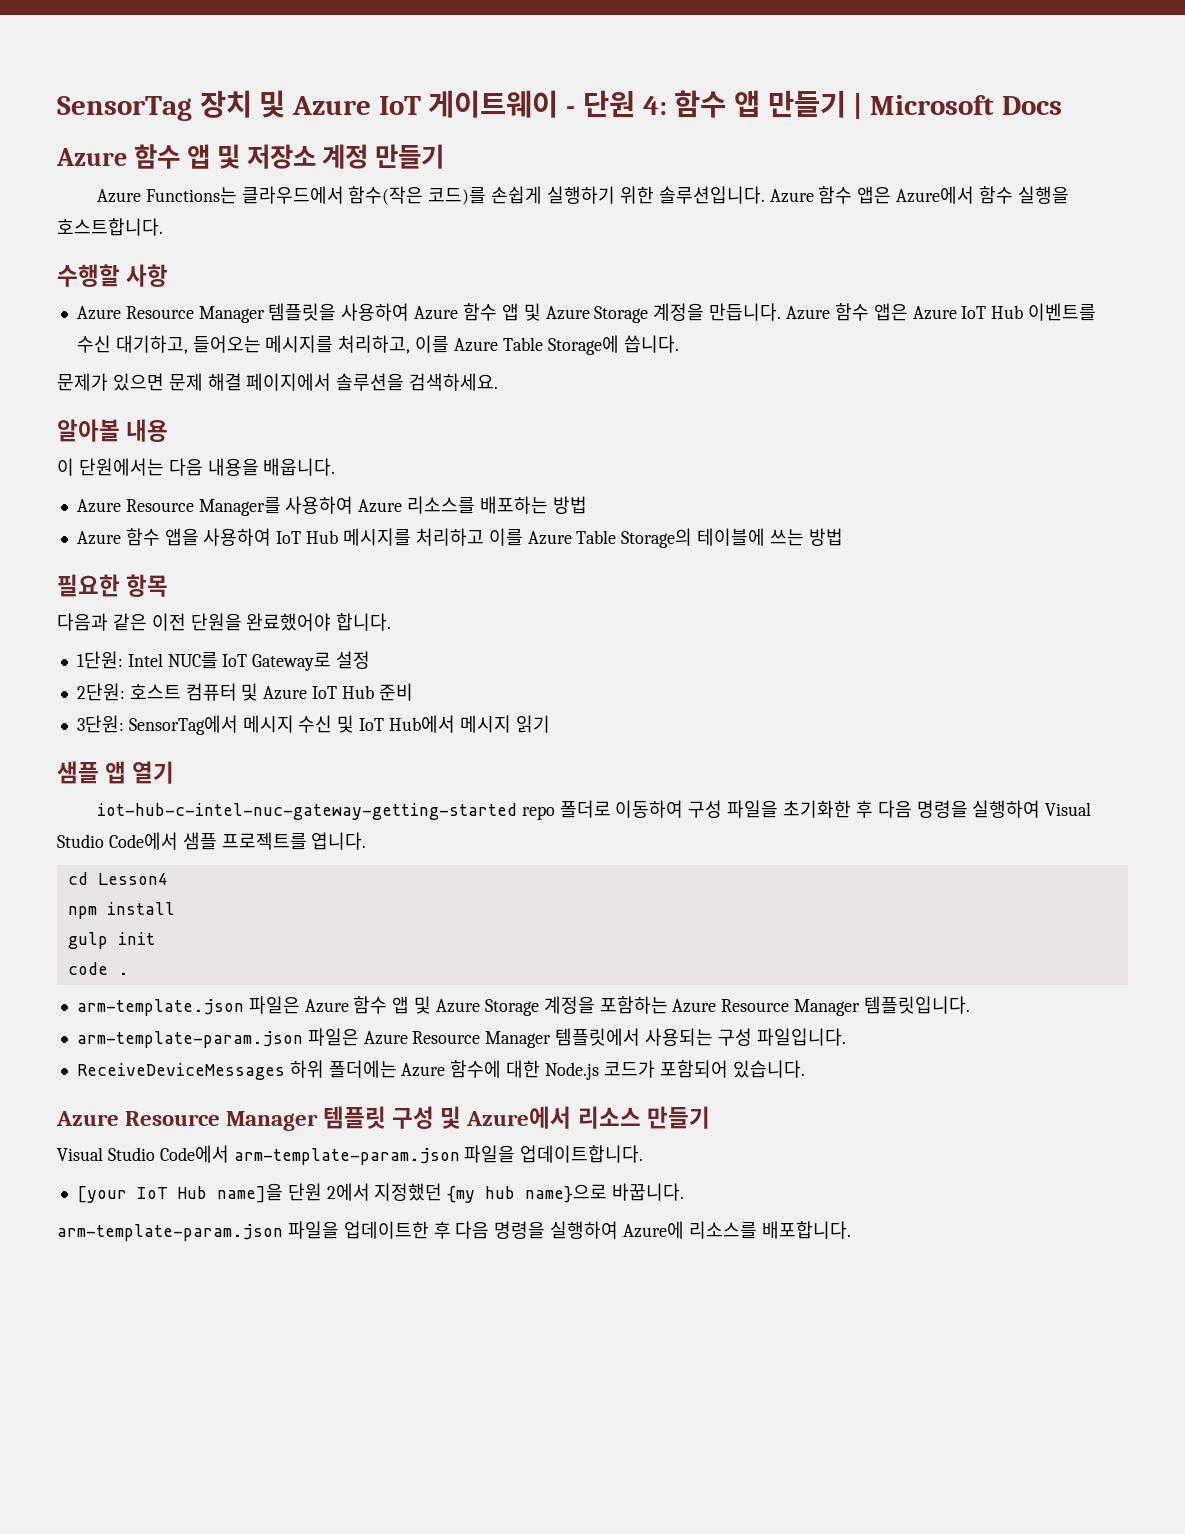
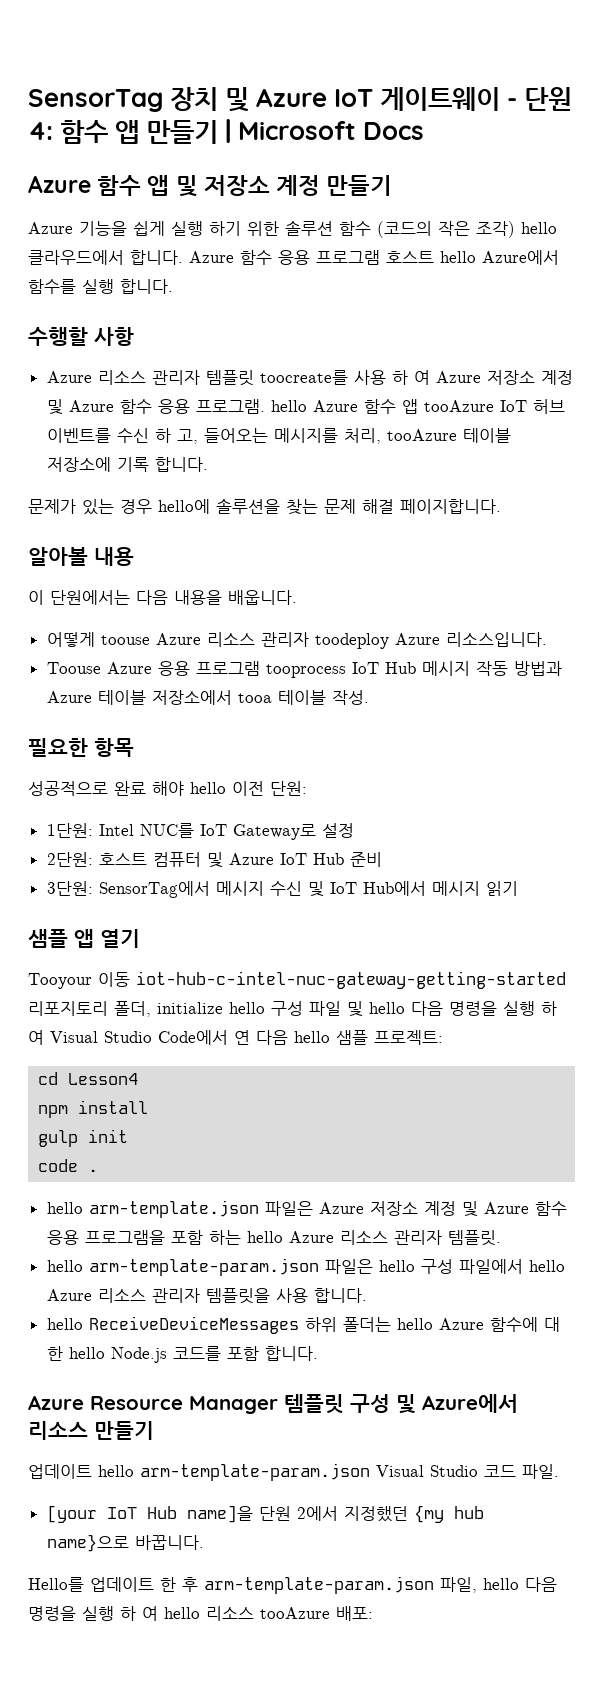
[145,186,1069,205] [57,218,163,236] [57,264,169,287] [76,303,1097,323] [76,335,679,355] [57,373,499,391] Functions는 클라우드에서 함수(작은 코드)를 손쉽게 실행하기 위한 솔루션입니다. Azure 함수 앱은 Azure에서 함수 실행을 호스트합니다. // 수행할 사항 // Azure Resource Manager 템플릿을 사용하여 Azure 함수 앱 및 Azure Storage 계정을 만듭니다. Azure 함수 앱은 Azure IoT Hub 이벤트를 수신 대기하고, 들어오는 메시지를 처리하고, 이를 Azure Table Storage에 씁니다. // 문제가 있으면 문제 해결 페이지에서 솔루션을 검색하세요. -> [79,220,557,238] [28,250,559,265] [28,279,173,294] [28,327,134,346] [46,370,573,386] [46,399,565,415] [46,428,511,444] [46,457,208,472] [28,498,501,515] 기능을 쉽게 실행 하기 위한 솔루션 함수 (코드의 작은 조각) hello 클라우드에서 합니다. Azure 함수 응용 프로그램 호스트 hello Azure에서 함수를 실행 합니다. // 수행할 사항 // Azure 리소스 관리자 템플릿 toocreate를 사용 하 여 Azure 저장소 계정 및 Azure 함수 응용 프로그램. hello Azure 함수 앱 tooAzure IoT 허브 이벤트를 수신 하 고, 들어오는 메시지를 처리, tooAzure 테이블 저장소에 기록 합니다. // 문제가 있는 경우 hello에 솔루션을 찾는 문제 해결 페이지합니다.
[76,496,587,516] [76,528,843,548] [57,574,169,597] [57,613,392,631] Azure Resource Manager를 사용하여 Azure 리소스를 배포하는 방법 // Azure 함수 앱을 사용하여 IoT Hub 메시지를 처리하고 이를 Azure Table Storage의 테이블에 쓰는 방법 // 필요한 항목 // 다음과 같은 이전 단원을 완료했어야 합니다. -> [46,632,547,649] [46,661,562,678] [46,690,369,705] [28,738,134,757] [28,781,307,796] 어떻게 toouse Azure 리소스 관리자 toodeploy Azure 리소스입니다. // Toouse Azure 응용 프로그램 tooprocess IoT Hub 메시지 작동 방법과 Azure 테이블 저장소에서 tooa 테이블 작성. // 필요한 항목 // 성공적으로 완료 해야 hello 이전 단원:
[96,800,1092,820] [57,832,367,850] iot-hub-c-intel-nuc-gateway-getting-started repo 폴더로 이동하여 구성 파일을 초기화한 후 다음 명령을 실행하여 Visual Studio Code에서 샘플 프로젝트를 엽니다. -> [28,971,566,989] [28,1001,557,1017] [28,1030,443,1045] Tooyour 이동 iot-hub-c-intel-nuc-gateway-getting-started 리포지토리 폴더, initialize hello 구성 파일 및 hello 다음 명령을 실행 하 여 Visual Studio Code에서 연 다음 hello 샘플 프로젝트:
(128, 973) none -> [46,1202,83,1214] hello
[353,996,970,1016] [76,1028,846,1048] [76,1060,805,1080] 함수 앱 및 Azure Storage 계정을 포함하는 Azure Resource Manager 템플릿입니다. // arm-template-param.json 파일은 Azure Resource Manager 템플릿에서 사용되는 구성 파일입니다. // ReceiveDeviceMessages 하위 폴더에는 Azure 함수에 대한 Node.js 코드가 포함되어 있습니다. -> [369,1201,567,1217] [46,1230,501,1246] [46,1258,565,1276] [46,1288,367,1304] [46,1316,560,1334] [46,1346,318,1363] 저장소 계정 및 Azure 함수 응용 프로그램을 포함 하는 hello Azure 리소스 관리자 템플릿. // hello arm-template-param.json 파일은 hello 구성 파일에서 hello Azure 리소스 관리자 템플릿을 사용 합니다. // hello ReceiveDeviceMessages 하위 폴더는 hello Azure 함수에 대 한 hello Node.js 코드를 포함 합니다.
[57,1145,644,1165] Visual Studio Code에서 arm-template-param.json 파일을 업데이트합니다. -> [28,1463,559,1481] 업데이트 hello arm-template-param.json Visual Studio 코드 파일.
[57,1221,851,1241] arm-template-param.json 파일을 업데이트한 후 다음 명령을 실행하여 Azure에 리소스를 배포합니다. -> [28,1576,557,1594] [28,1606,373,1621] Hello를 업데이트 한 후 arm-template-param.json 파일, hello 다음 명령을 실행 하 여 hello 리소스 tooAzure 배포:

